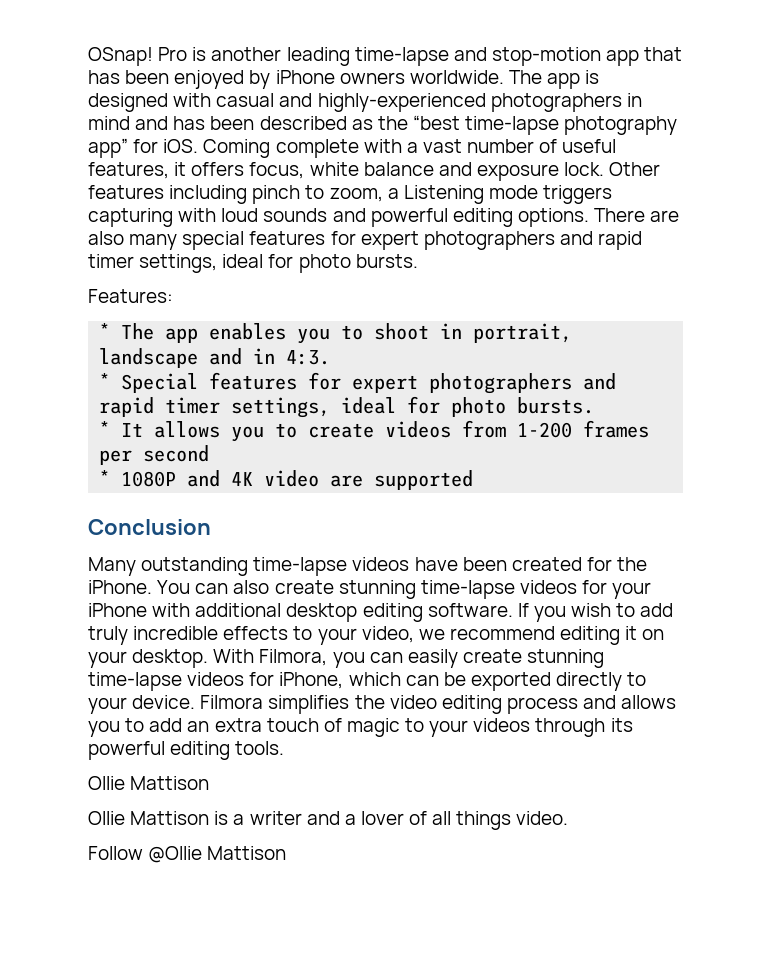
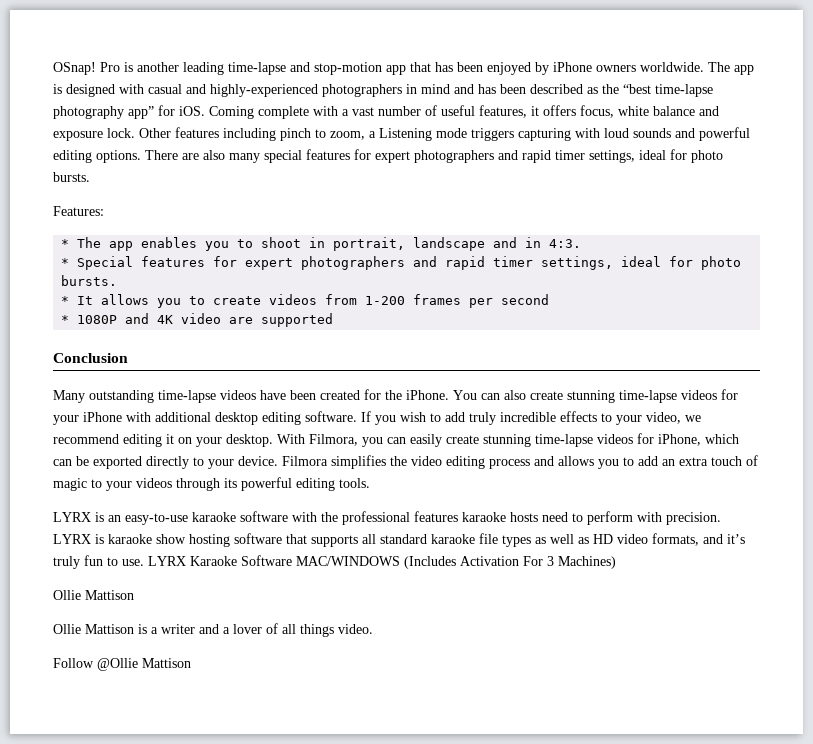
(285, 748) none -> [53,511,721,525] [53,533,745,547] [53,555,616,569] // LYRX is an easy-to-use karaoke software with the professional features karaoke hosts need to perform with precision. LYRX is karaoke show hosting software that supports all standard karaoke file types as well as HD video formats, and it’s truly fun to use. LYRX Karaoke Software MAC/WINDOWS (Includes Activation For 3 Machines)

